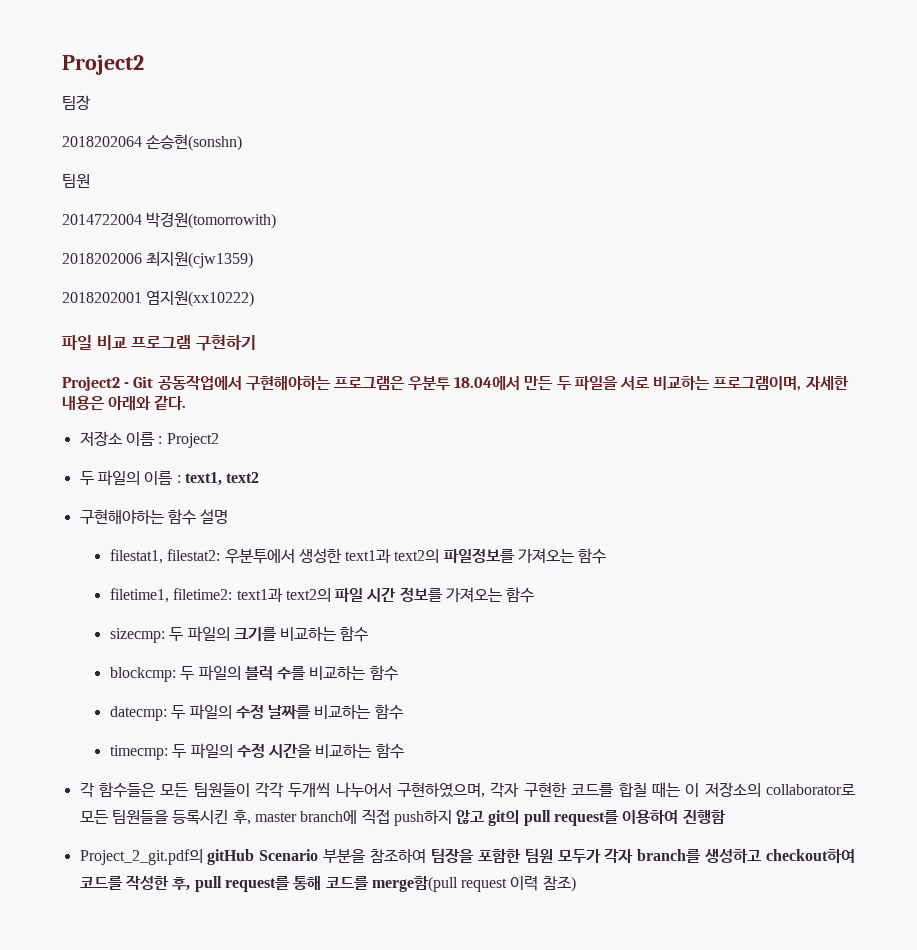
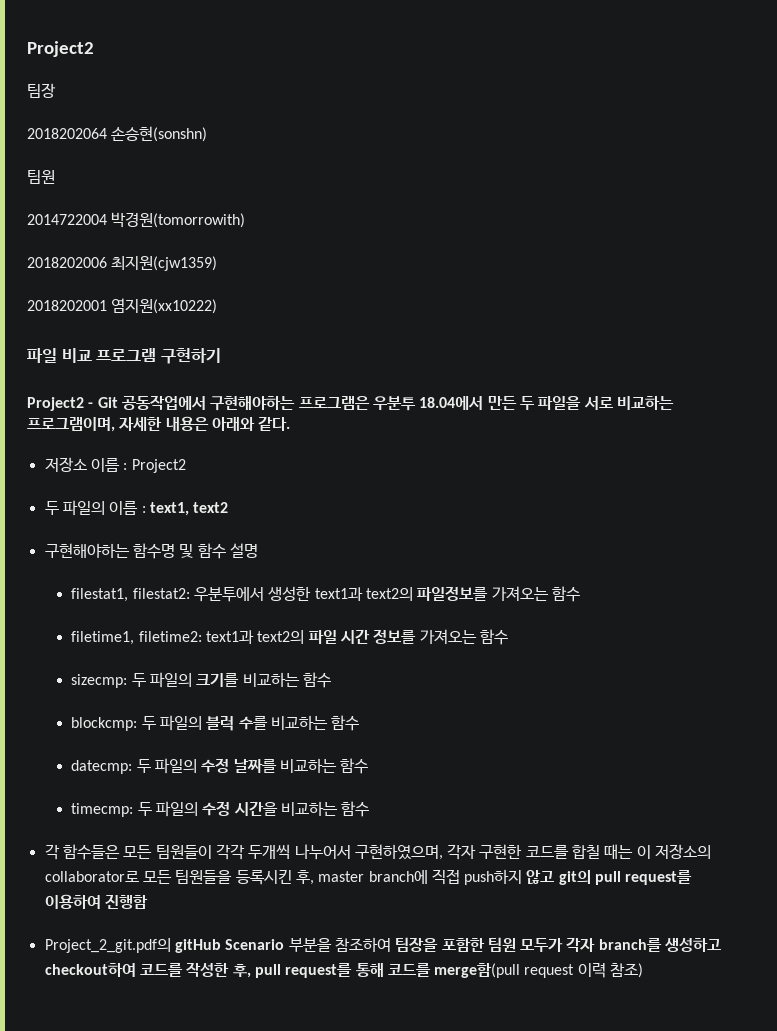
(165, 516) none -> [132,543,194,559] 함수명 및

